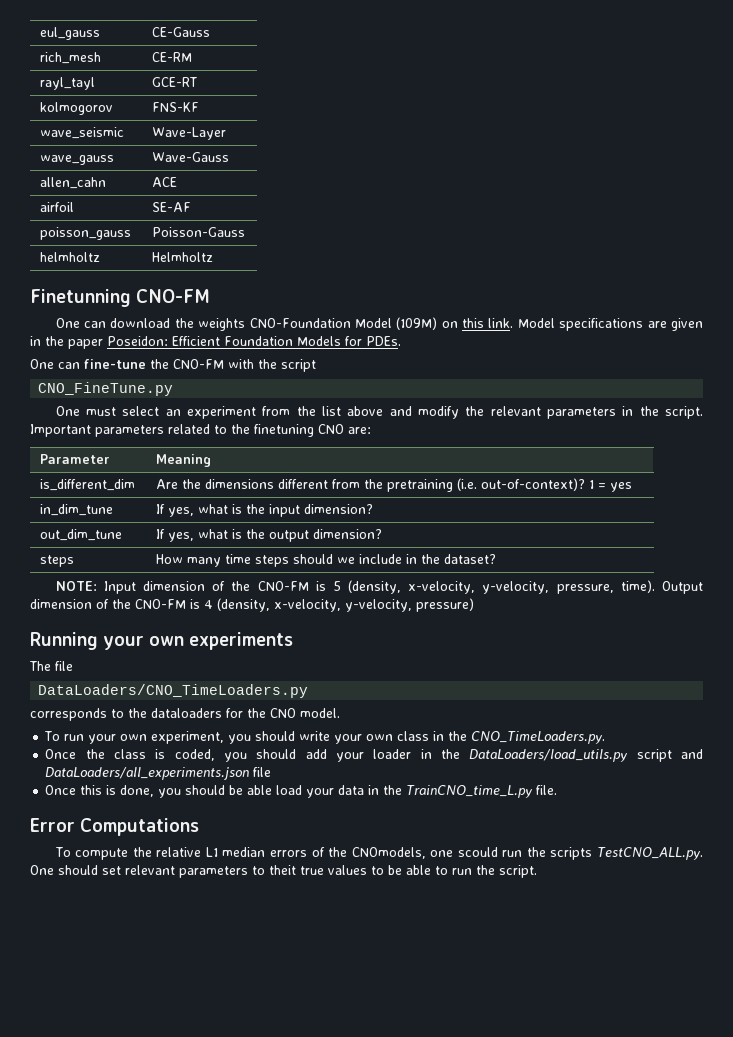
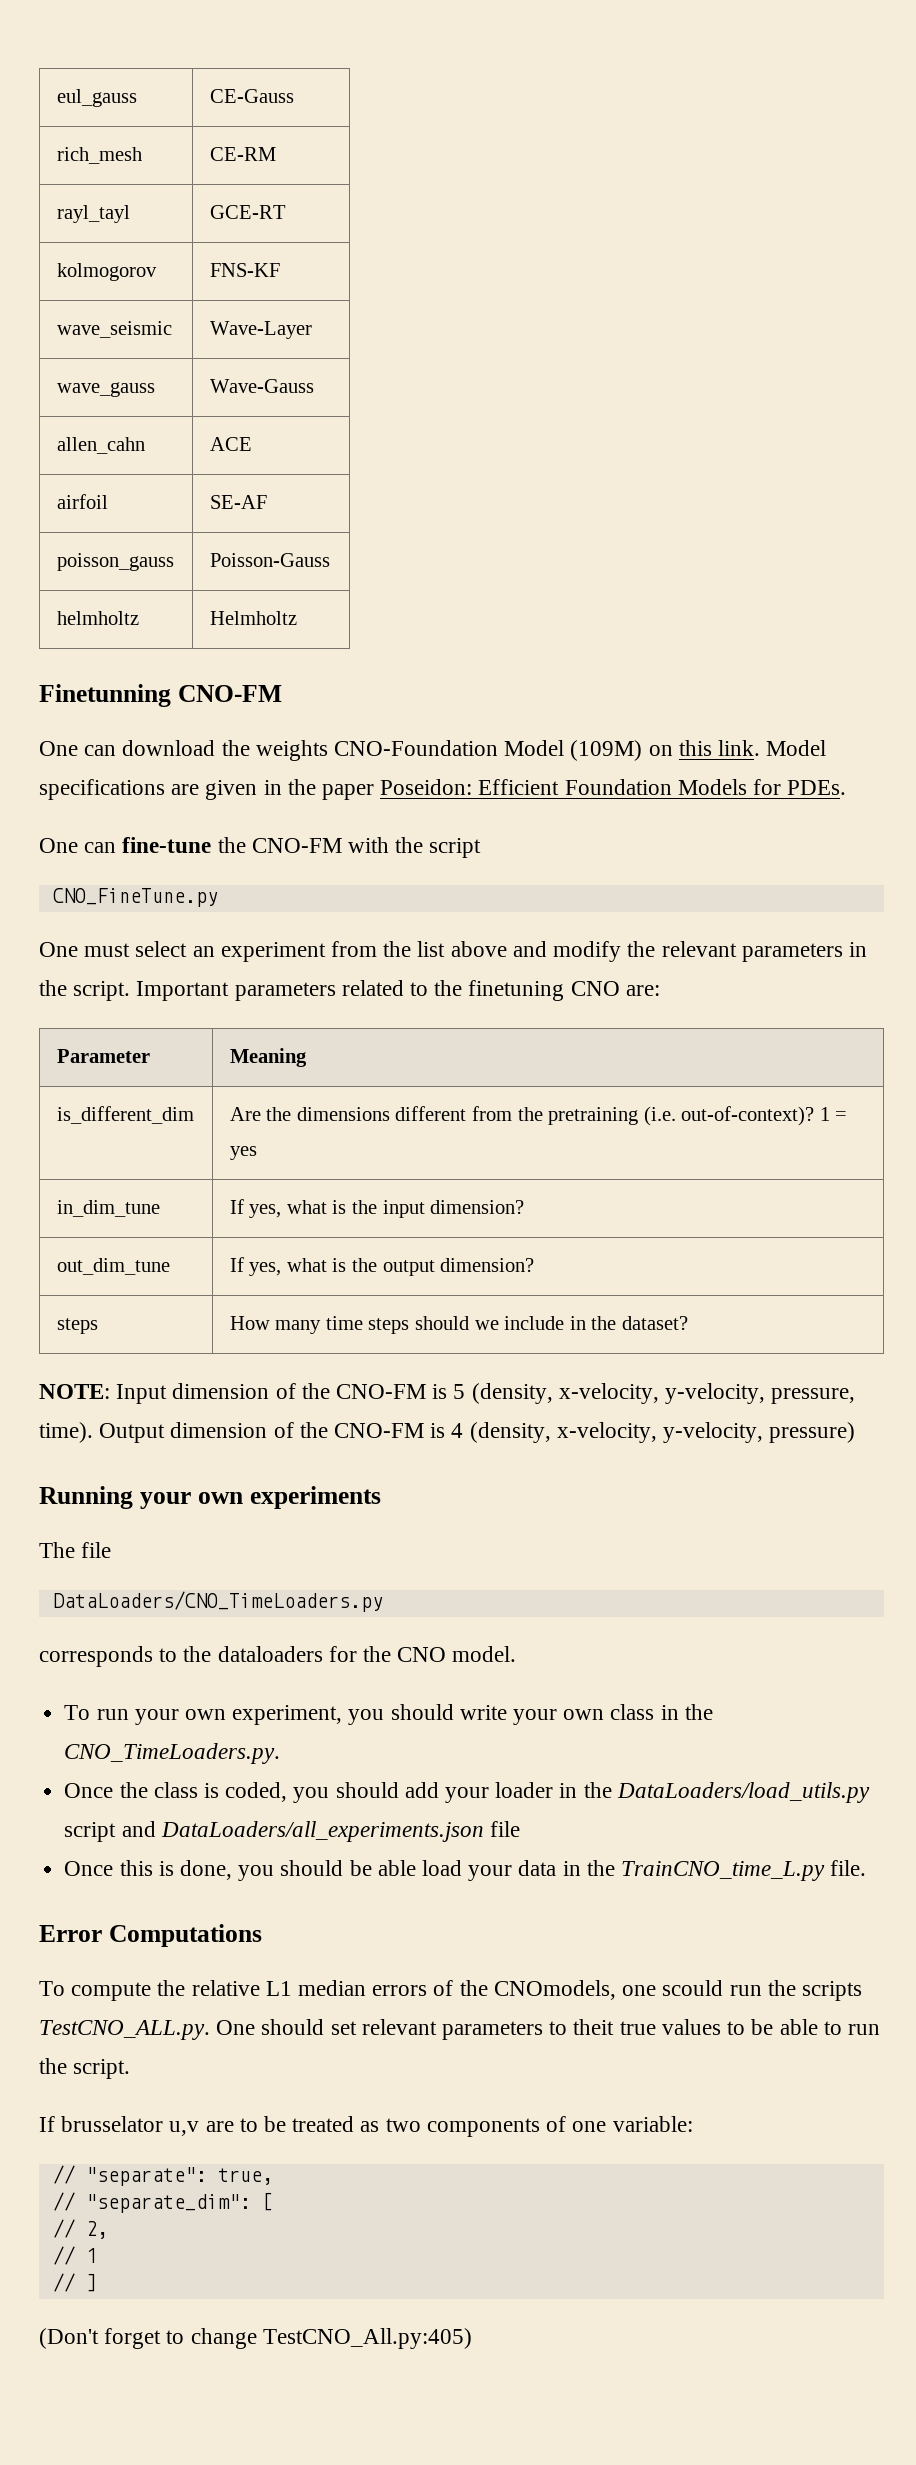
(537, 871) none -> [39,2116,693,2137] [52,2165,273,2186] [52,2192,273,2213] [52,2219,108,2239] [52,2246,97,2265] [52,2273,97,2292] [39,2328,472,2349] // If brusselator u,v are to be treated as two components of one variable: // // "separate": true, // // "separate_dim": [ // // 2, // // 1 // // ] // (Don't forget to change TestCNO_All.py:405)

